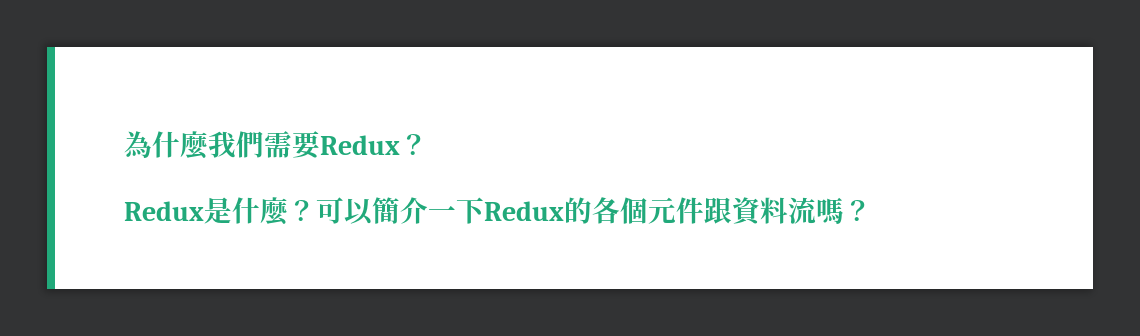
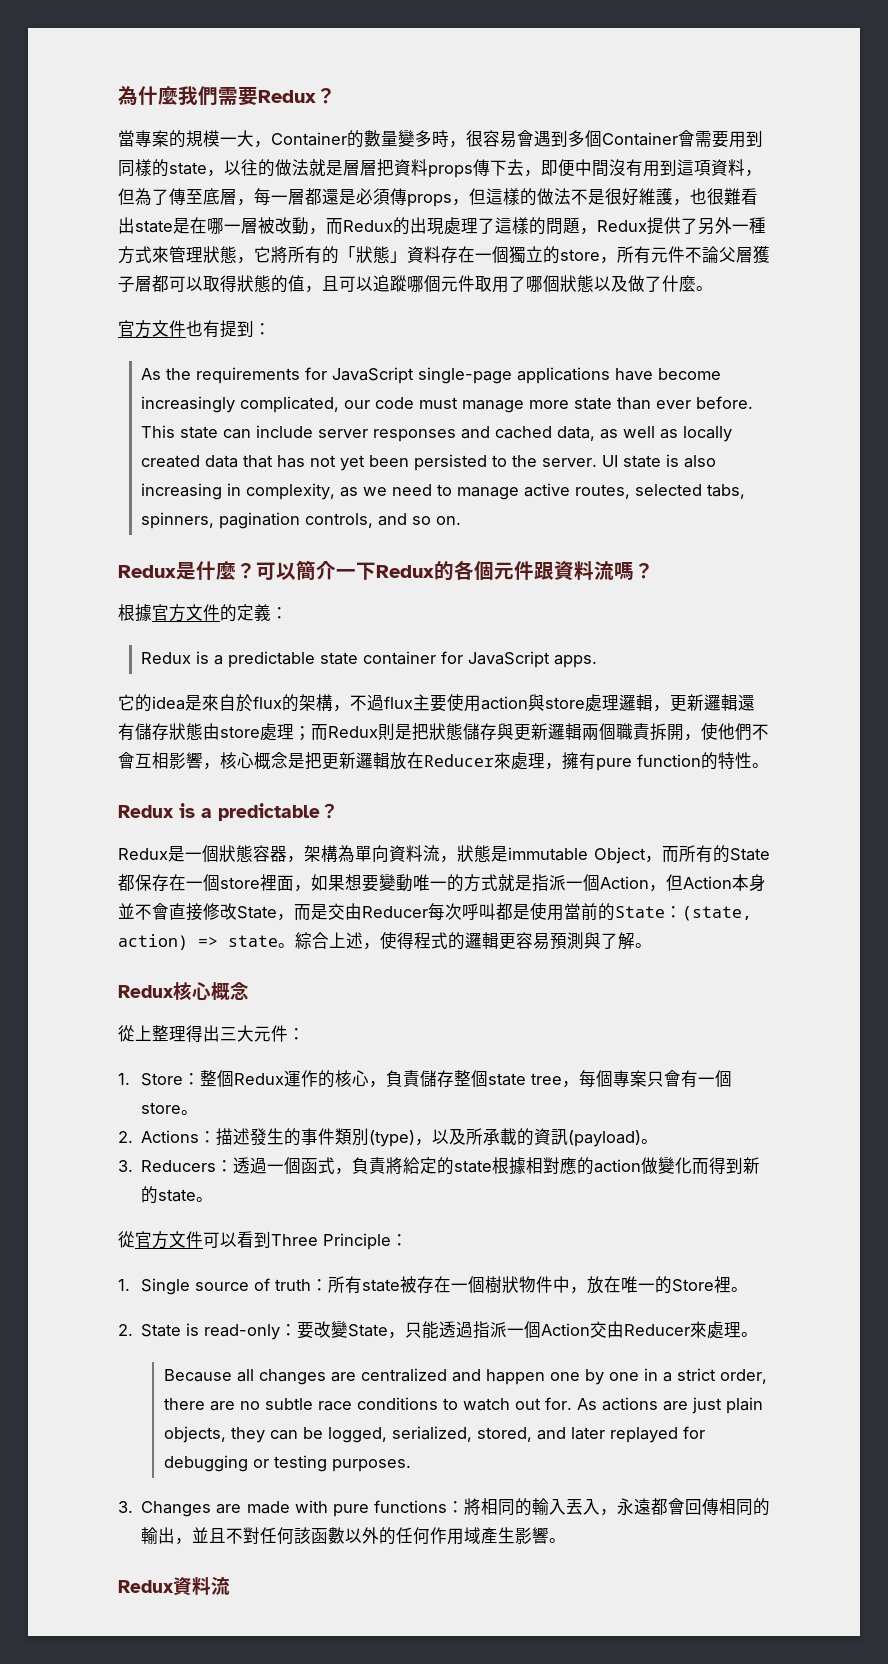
(428, 144) none -> [118,129,763,148] [118,159,762,178] [118,188,758,207] [118,217,766,235] [118,246,770,264] [118,275,713,293] [118,320,271,338] [140,367,721,384] [140,396,753,413] [140,425,732,442] [140,454,716,471] [140,483,745,500] [140,512,461,529] // 當專案的規模一大，Container的數量變多時，很容易會遇到多個Container會需要用到同樣的state，以往的做法就是層層把資料props傳下去，即便中間沒有用到這項資料，但為了傳至底層，每一層都還是必須傳props，但這樣的做法不是很好維護，也很難看出state是在哪一層被改動，而Redux的出現處理了這樣的問題，Redux提供了另外一種方式來管理狀態，它將所有的「狀態」資料存在一個獨立的store，所有元件不論父層獲子層都可以取得狀態的值，且可以追蹤哪個元件取用了哪個狀態以及做了什麼。 // 官方文件也有提到： // As the requirements for JavaScript single-page applications have become increasingly complicated, our code must manage more state than ever before. This state can include server responses and cached data, as well as locally created data that has not yet been persisted to the server. UI state is also increasing in complexity, as we need to manage active routes, selected tabs, spinners, pagination controls, and so on.
(872, 210) none -> [118,604,288,622] [140,651,597,668] [118,694,755,712] [118,723,769,741] [118,752,769,771] [118,803,339,821] [118,845,770,864] [118,873,766,892] [118,903,752,921] [118,932,652,950] [118,982,249,1001] [118,1025,305,1042] [118,1070,732,1088] [140,1102,198,1115] [118,1128,659,1147] [118,1156,761,1175] [141,1186,214,1204] [118,1231,408,1250] [118,1276,748,1295] [118,1320,759,1340] [163,1368,767,1385] [163,1397,763,1414] [163,1426,705,1443] [163,1455,411,1472] [118,1498,770,1517] [141,1527,567,1545] [118,1577,230,1596] // 根據官方文件的定義： // Redux is a predictable state container for JavaScript apps. // 它的idea是來自於flux的架構，不過flux主要使用action與store處理邏輯，更新邏輯還有儲存狀態由store處理；而Redux則是把狀態儲存與更新邏輯兩個職責拆開，使他們不會互相影響，核心概念是把更新邏輯放在Reducer來處理，擁有pure function的特性。 // Redux is a predictable？ // Redux是一個狀態容器，架構為單向資料流，狀態是immutable Object，而所有的State都保存在一個store裡面，如果想要變動唯一的方式就是指派一個Action，但Action本身並不會直接修改State，而是交由Reducer每次呼叫都是使用當前的State：(state, action) => state。綜合上述，使得程式的邏輯更容易預測與了解。 // Redux核心概念 // 從上整理得出三大元件： // 1. Store：整個Redux運作的核心，負責儲存整個state tree，每個專案只會有一個store。 // 2. Actions：描述發生的事件類別(type)，以及所承載的資訊(payload)。 // 3. Reducers：透過一個函式，負責將給定的state根據相對應的action做變化而得到新的state。 // 從官方文件可以看到Three Principle： // 1. Single source of truth：所有state被存在一個樹狀物件中，放在唯一的Store裡。 // 2. State is read-only：要改變State，只能透過指派一個Action交由Reducer來處理。 // Because all changes are centralized and happen one by one in a strict order, there are no subtle race conditions to watch out for. As actions are just plain objects, they can be logged, serialized, stored, and later replayed for debugging or testing purposes. // 3. Changes are made with pure functions：將相同的輸入丟入，永遠都會回傳相同的輸出，並且不對任何該函數以外的任何作用域產生影響。 // Redux資料流

